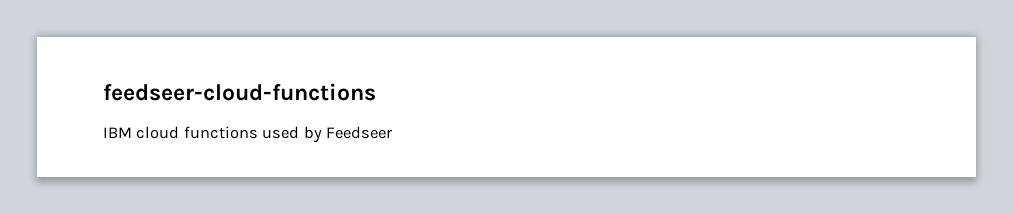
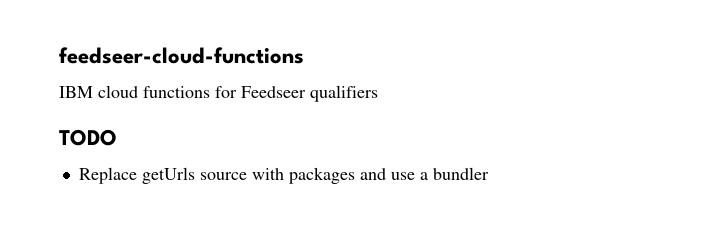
[262,126,393,143] used by Feedseer -> [215,85,378,102] [59,129,117,146] [78,167,489,184] for Feedseer qualifiers // TODO // Replace getUrls source with packages and use a bundler

